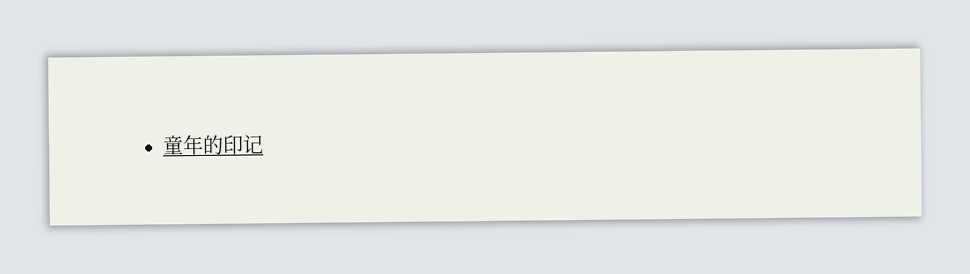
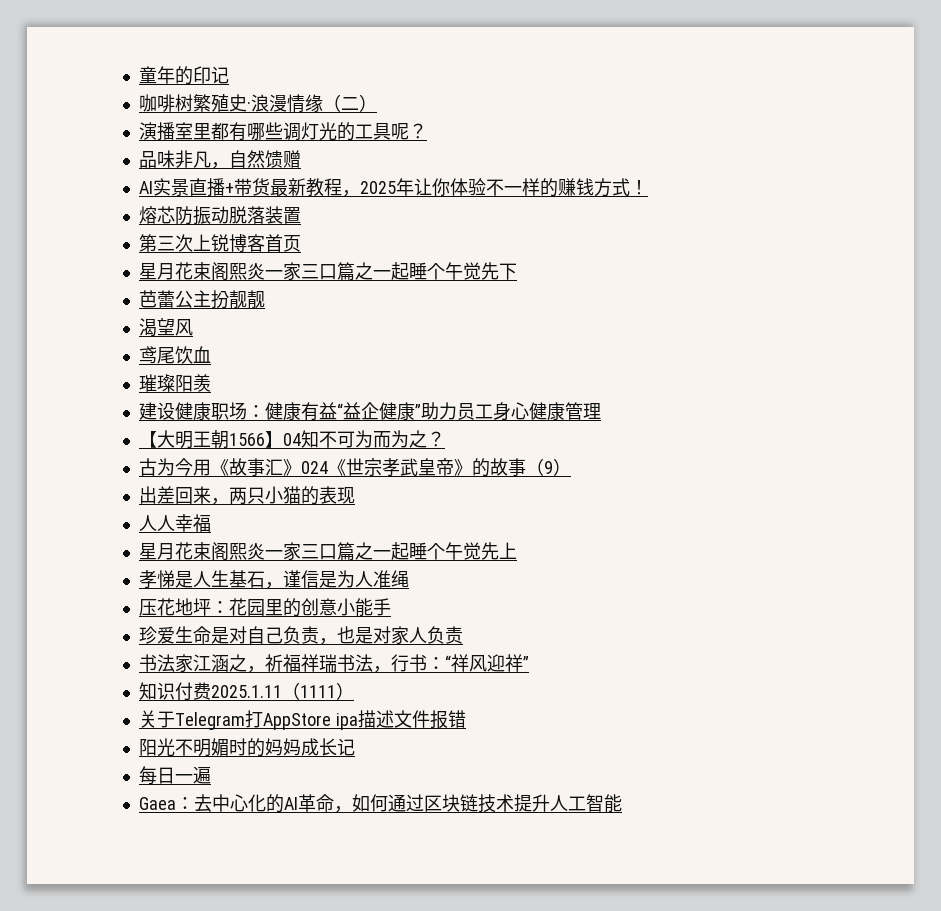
(264, 144) none -> [138,93,377,113] [138,122,427,141] [138,150,301,169] [138,178,648,197] [138,206,301,225] [138,234,301,252] [138,262,517,281] [138,290,265,309] [138,318,193,337] [138,346,211,364] [138,374,211,392] [138,402,601,421] [138,430,445,449] [138,458,571,477] [138,486,355,505] [138,514,211,532] [138,542,517,561] [138,570,409,589] [138,598,391,617] [138,626,463,645] [138,654,529,673] [138,682,354,701] [138,710,466,730] [138,738,355,757] [138,766,211,785] [138,794,622,813] // 咖啡树繁殖史·浪漫情缘（二） // 演播室里都有哪些调灯光的工具呢？ // 品味非凡，自然馈赠 // AI实景直播+带货最新教程，2025年让你体验不一样的赚钱方式！ // 熔芯防振动脱落装置 // 第三次上锐博客首页 // 星月花束阁熙炎一家三口篇之一起睡个午觉先下 // 芭蕾公主扮靓靓 // 渴望风 // 鸢尾饮血 // 璀璨阳羡 // 建设健康职场：健康有益“益企健康”助力员工身心健康管理 // 【大明王朝1566】04知不可为而为之？ // 古为今用《故事汇》024《世宗孝武皇帝》的故事（9） // 出差回来，两只小猫的表现 // 人人幸福 // 星月花束阁熙炎一家三口篇之一起睡个午觉先上 // 孝悌是人生基石，谨信是为人准绳 // 压花地坪：花园里的创意小能手 // 珍爱生命是对自己负责，也是对家人负责 // 书法家江涵之，祈福祥瑞书法，行书：“祥风迎祥” // 知识付费2025.1.11（1111） // 关于Telegram打AppStore ipa描述文件报错 // 阳光不明媚时的妈妈成长记 // 每日一遍 // Gaea：去中心化的AI革命，如何通过区块链技术提升人工智能

